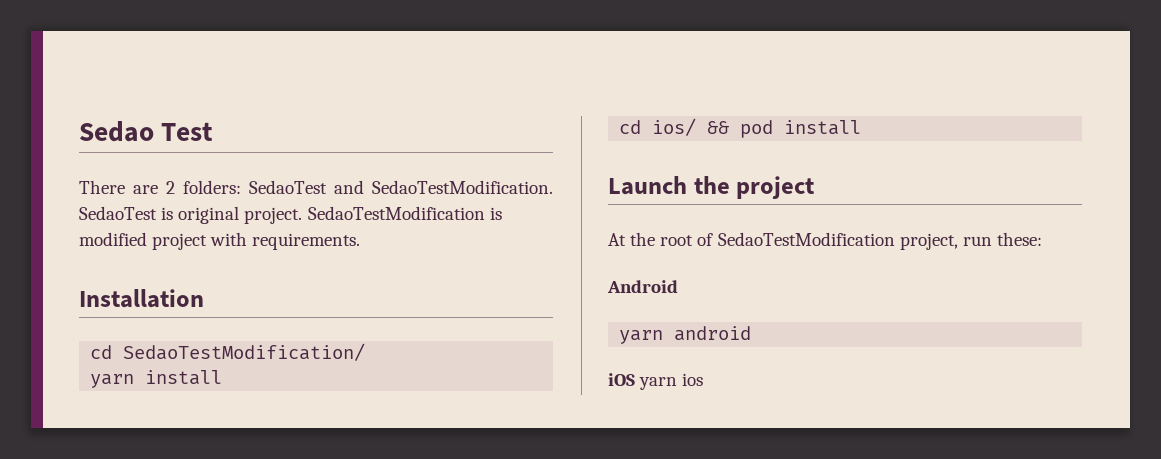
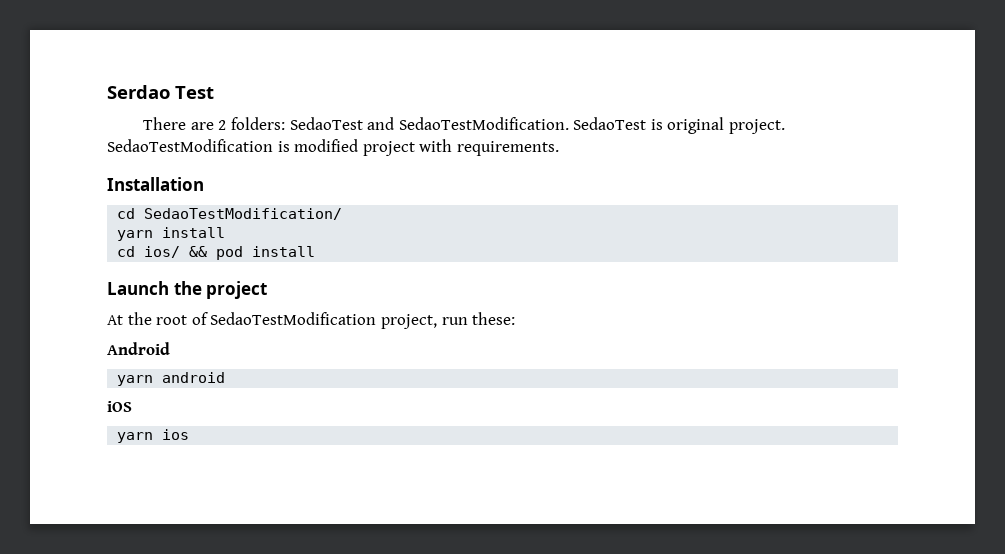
[79,121,154,142] Sedao -> [107,85,170,99] Serdao
(635, 379) none -> (132, 406) //

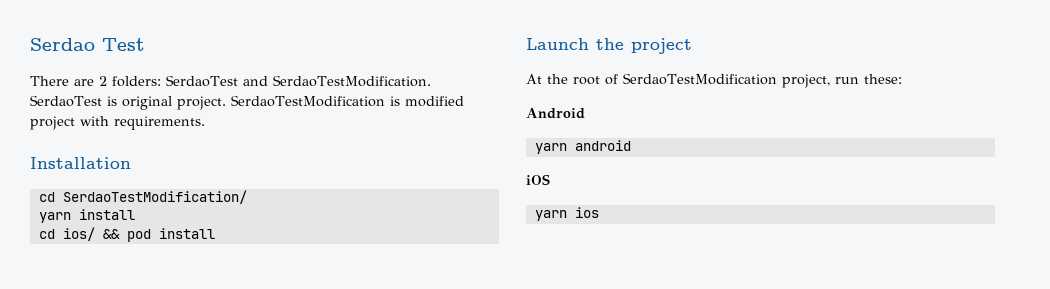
[289,117,647,130] SedaoTest and SedaoTestModification. SedaoTest -> [166,75,431,87] [30,95,102,107] SerdaoTest and SerdaoTestModification. SerdaoTest
[107,139,273,152] SedaoTestModification -> [230,95,385,107] SerdaoTestModification
[144,208,343,220] SedaoTestModification/ -> [62,190,247,204] SerdaoTestModification/
[210,312,377,325] SedaoTestModification -> [623,73,777,85] SerdaoTestModification

